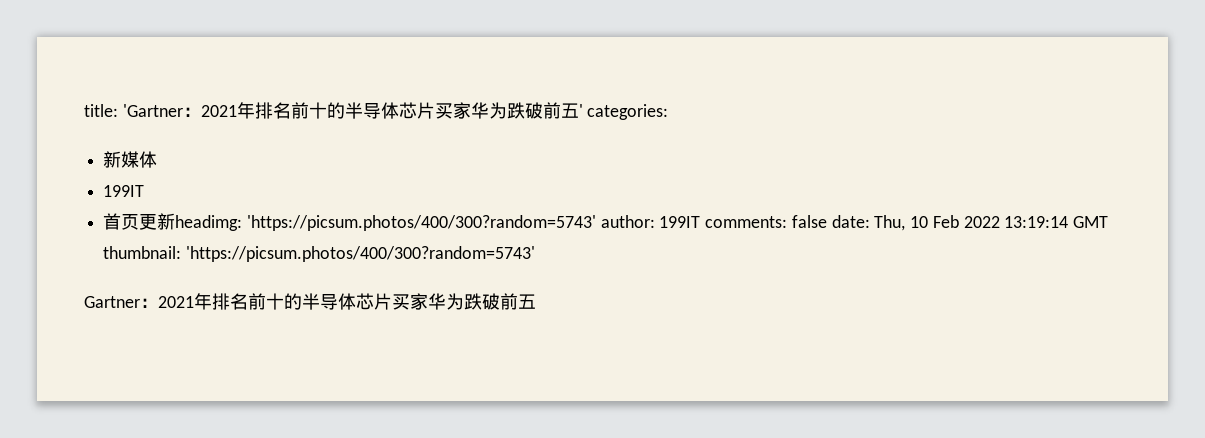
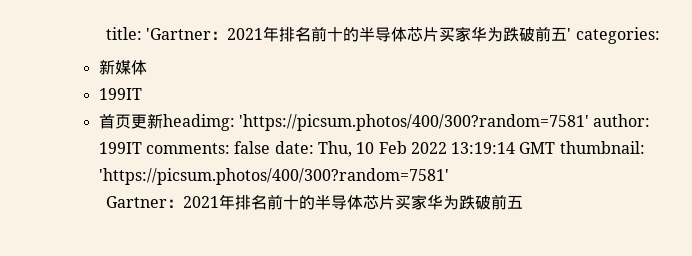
[246,215,596,231] 'https://picsum.photos/400/300?random=5743' -> [238,114,589,131] 'https://picsum.photos/400/300?random=7581'
[185,246,535,262] 'https://picsum.photos/400/300?random=5743' -> [98,168,449,185] 'https://picsum.photos/400/300?random=7581'

